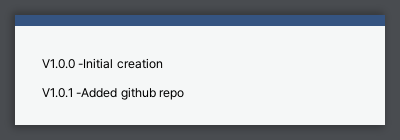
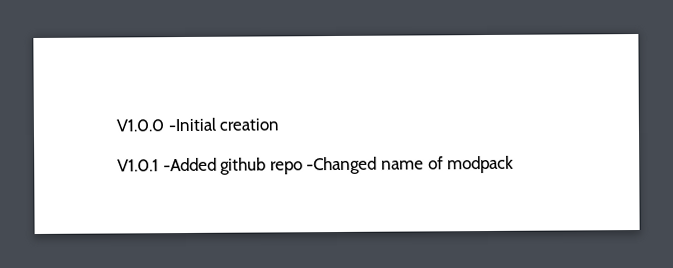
(185, 95) none -> [306,155,515,175] -Changed name of modpack

